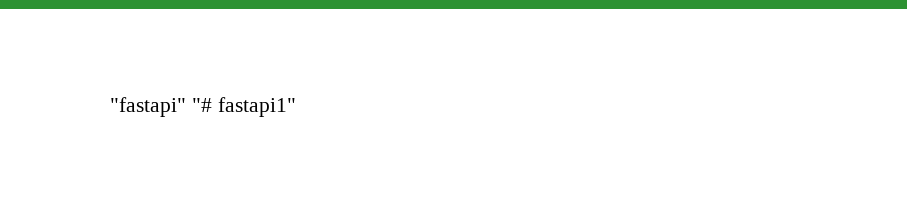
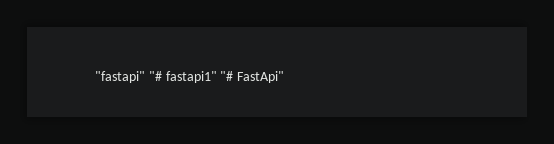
(296, 107) none -> [220,71,285,83] "# FastApi"

